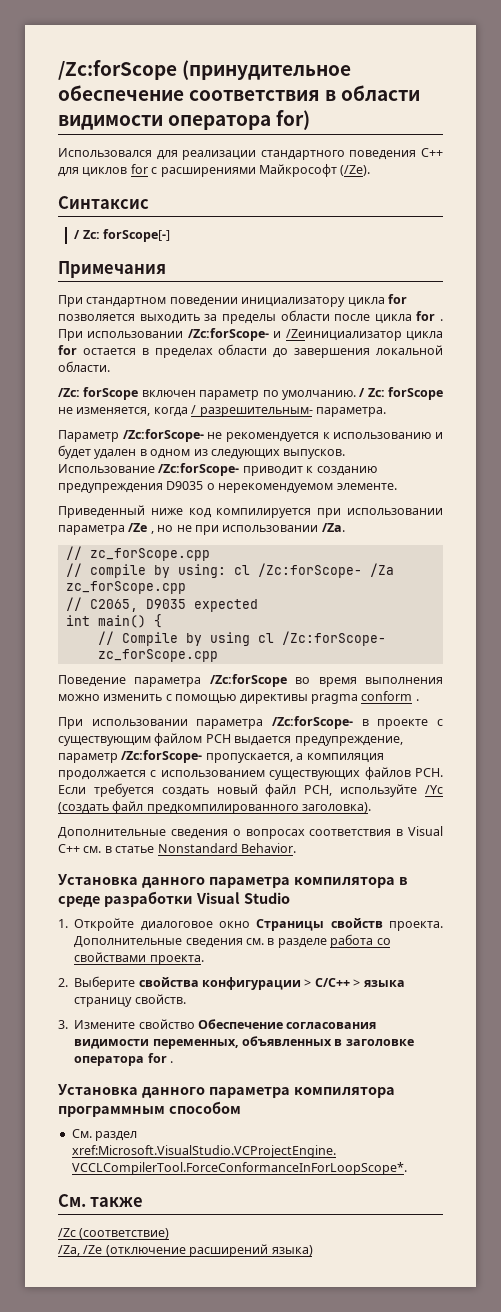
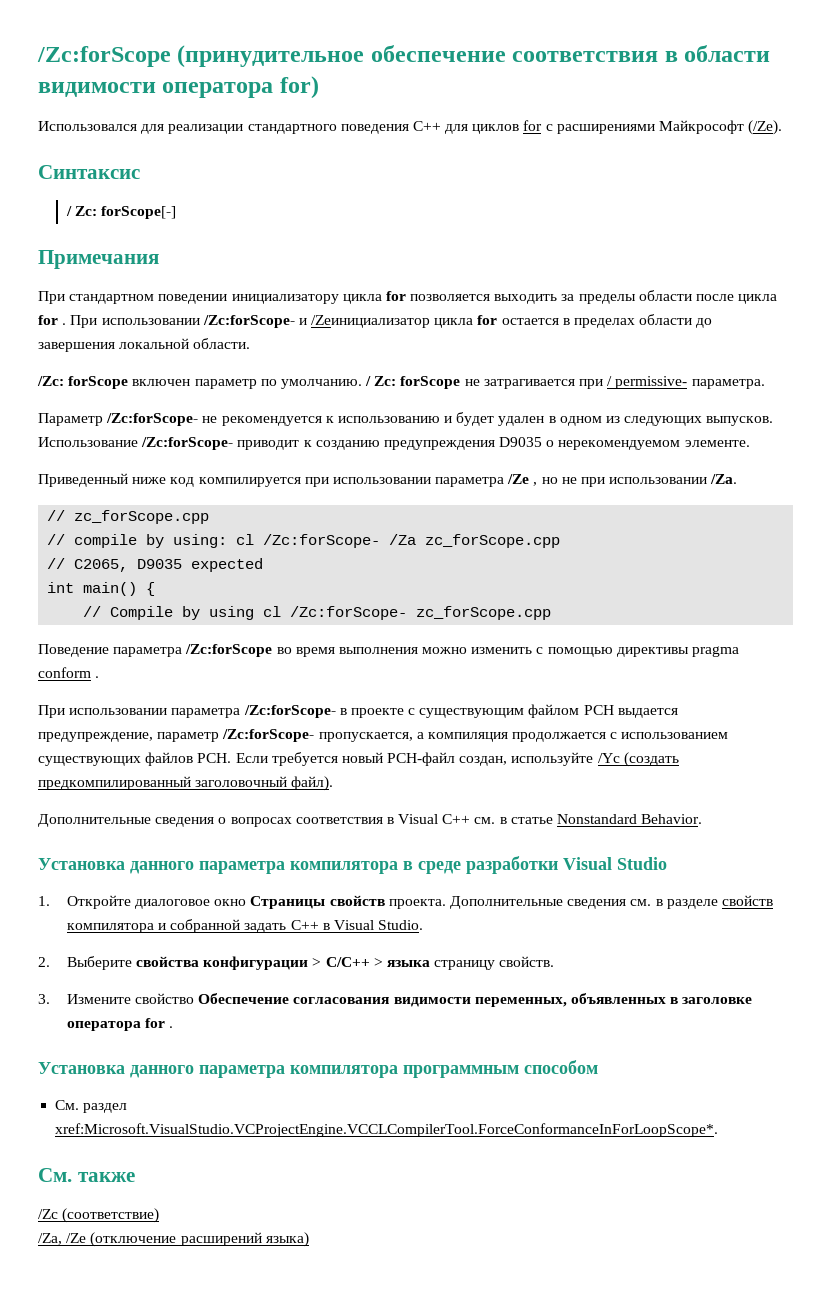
[76,405,313,417] изменяется, когда / разрешительным- -> [483,376,688,389] затрагивается при / permissive-
[161,784,443,797] [58,801,372,814] создать новый файл PCH, используйте /Yc (создать файл предкомпилированного заголовка). -> [341,752,679,767] [38,776,334,791] новый PCH-файл создан, используйте /Yc (создать предкомпилированный заголовочный файл).
[330,934,391,948] [74,952,204,965] работа со свойствами проекта. -> [721,895,773,906] [66,919,424,933] свойств компилятора и собранной задать C++ в Visual Studio.

